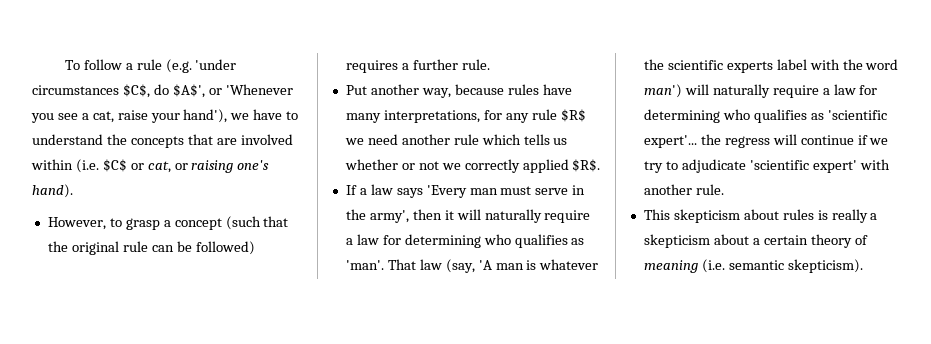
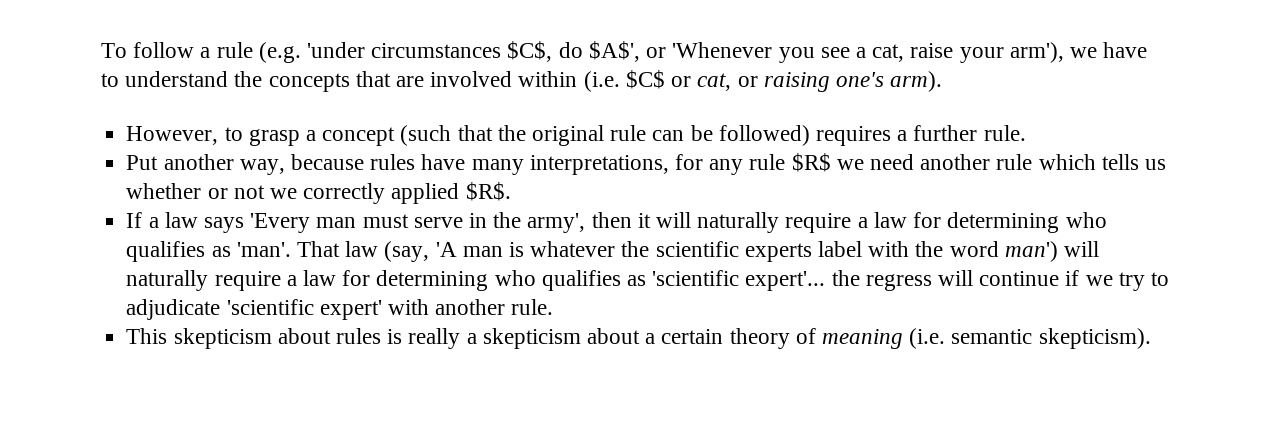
[183,109,228,123] hand'), -> [1009,42,1064,63] arm'),
[32,184,73,198] hand). -> [890,71,943,92] arm).

